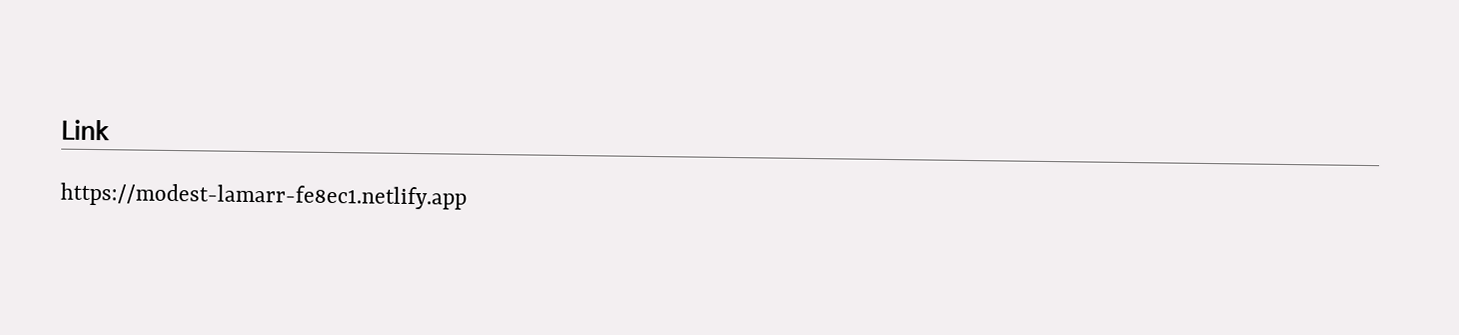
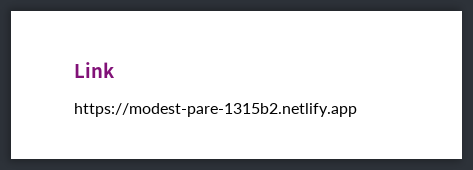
[60,182,467,210] https://modest-lamarr-fe8ec1.netlify.app -> [74,103,357,117] https://modest-pare-1315b2.netlify.app

